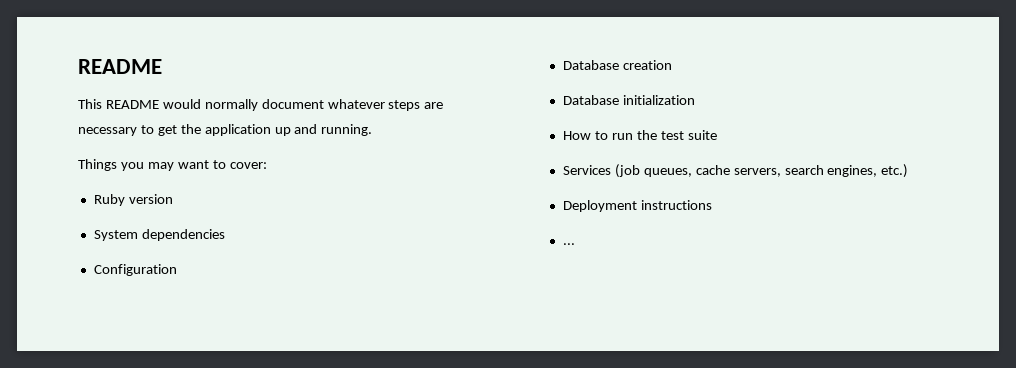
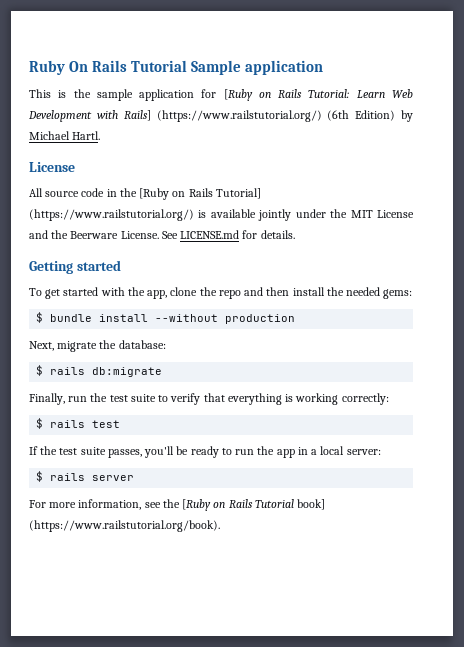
[78,59,162,74] [78,99,444,111] [78,124,373,136] [78,159,267,171] [93,194,173,206] [93,229,225,241] [93,264,177,276] [562,60,672,70] [562,95,695,105] [562,130,717,140] [562,164,909,178] [562,200,712,212] [562,243,575,245] README // This README would normally document whatever steps are necessary to get the application up and running. // Things you may want to cover: // Ruby version // System dependencies // Configuration // Database creation // Database initialization // How to run the test suite // Services (job queues, cache servers, search engines, etc.) // Deployment instructions // ... -> [29,60,324,75] [29,89,413,101] [28,110,413,122] [29,131,101,140] [29,162,75,172] [29,188,261,200] [29,209,414,221] [29,230,295,239] [29,260,121,274] [29,287,413,299] [36,312,296,324] [29,340,166,352] [36,365,163,377] [29,393,389,405] [36,418,121,429] [29,446,381,458] [36,471,135,482] [29,499,326,511] [29,520,220,532] Ruby On Rails Tutorial Sample application // This is the sample application for [Ruby on Rails Tutorial: Learn Web Development with Rails] (https://www.railstutorial.org/) (6th Edition) by Michael Hartl. // License // All source code in the [Ruby on Rails Tutorial] (https://www.railstutorial.org/) is available jointly under the MIT License and the Beerware License. See LICENSE.md for details. // Getting started // To get started with the app, clone the repo and then install the needed gems: // $ bundle install --without production // Next, migrate the database: // $ rails db:migrate // Finally, run the test suite to verify that everything is working correctly: // $ rails test // If the test suite passes, you'll be ready to run the app in a local server: // $ rails server // For more information, see the [Ruby on Rails Tutorial book] (https://www.railstutorial.org/book).

